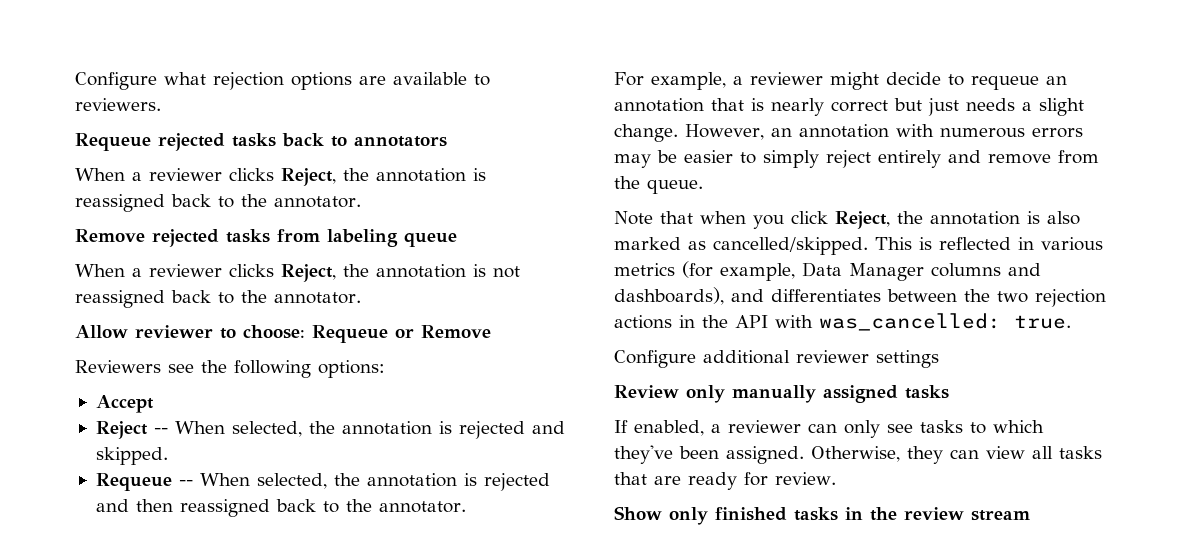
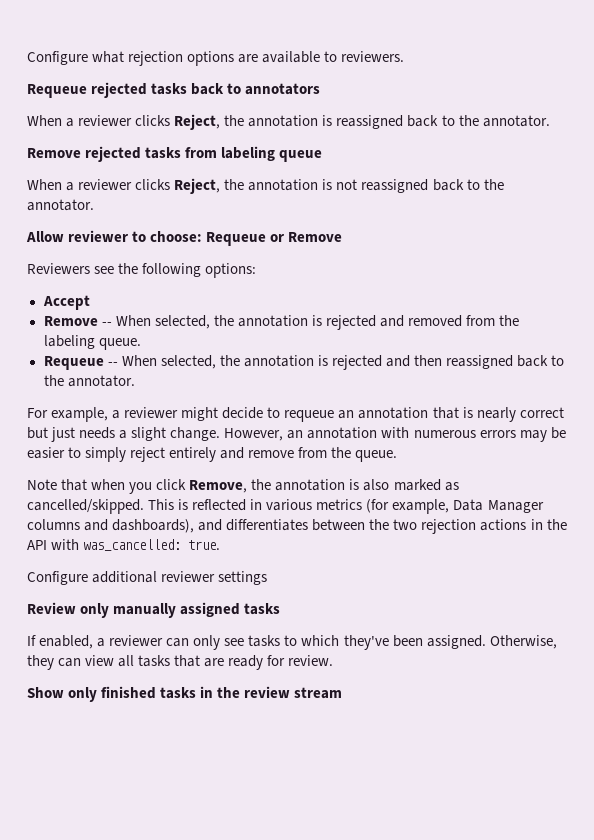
[95,421,565,439] [95,447,168,465] Reject -- When selected, the annotation is rejected and skipped. -> [43,315,520,330] [43,335,141,350] Remove -- When selected, the annotation is rejected and removed from the labeling queue.
[835,211,890,229] Reject, -> [189,480,248,493] Remove,

